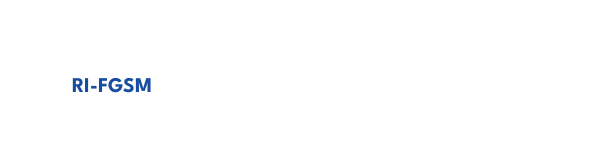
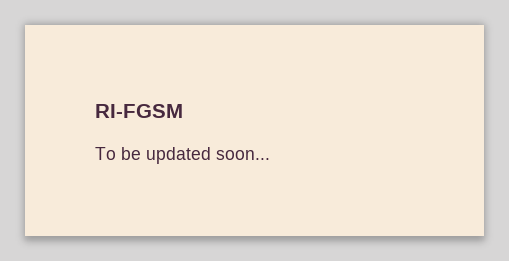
(152, 85) none -> [95,147,270,164] // To be updated soon...

